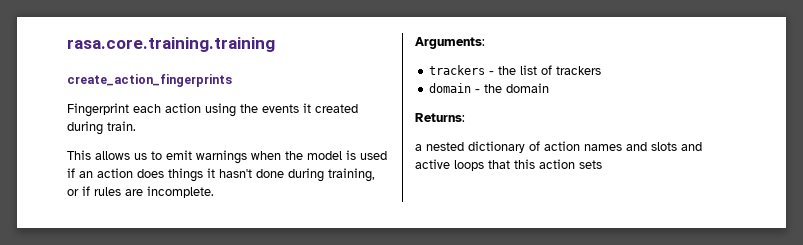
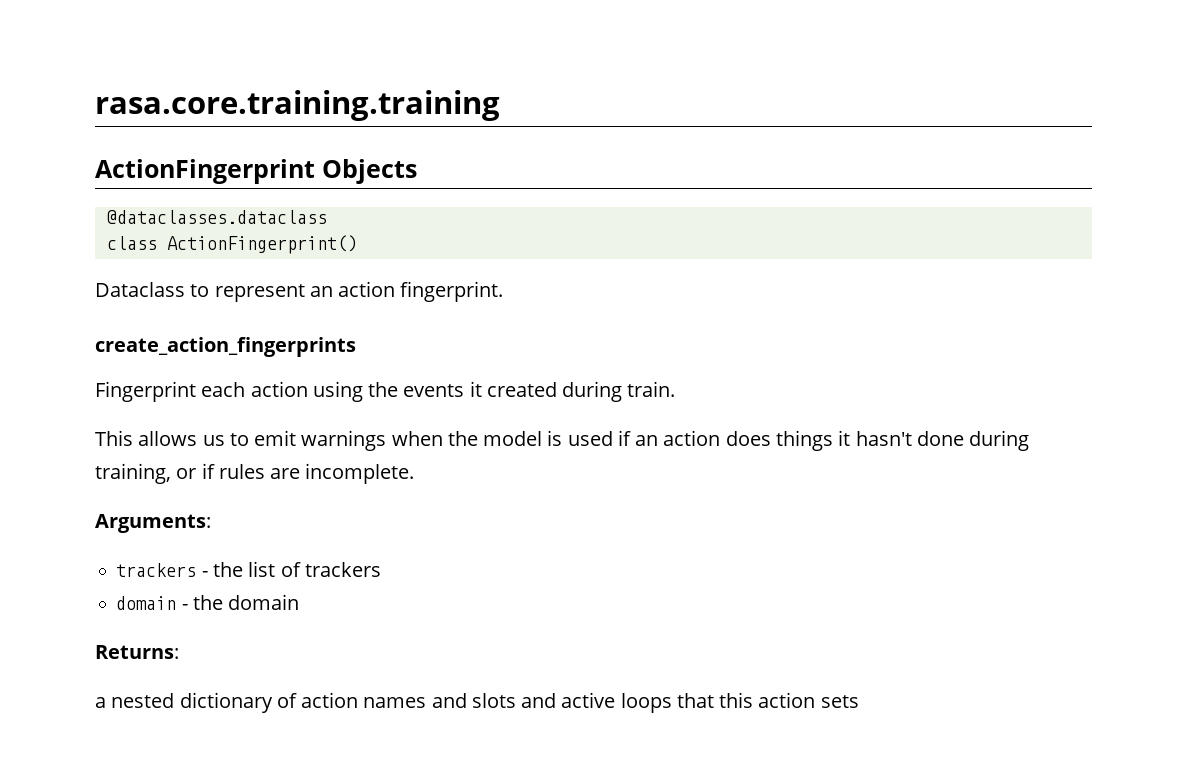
(275, 44) none -> [95,159,417,184] [106,210,327,224] [106,235,357,254] [95,281,504,302] // ActionFingerprint Objects // @dataclasses.dataclass // class ActionFingerprint() // Dataclass to represent an action fingerprint.

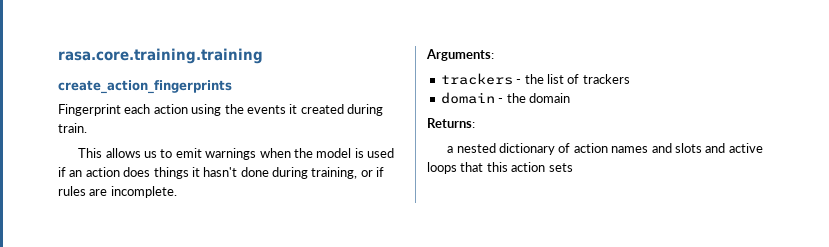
[95,159,417,184] [106,210,327,224] [106,235,357,254] [95,281,504,302] // ActionFingerprint Objects // @dataclasses.dataclass // class ActionFingerprint() // Dataclass to represent an action fingerprint. -> (263, 56) none

